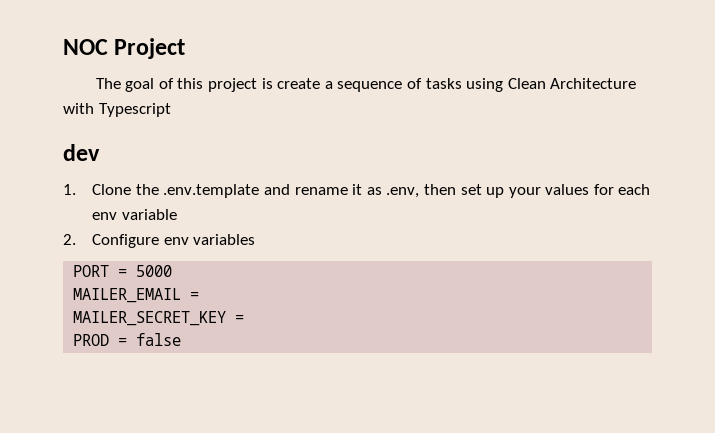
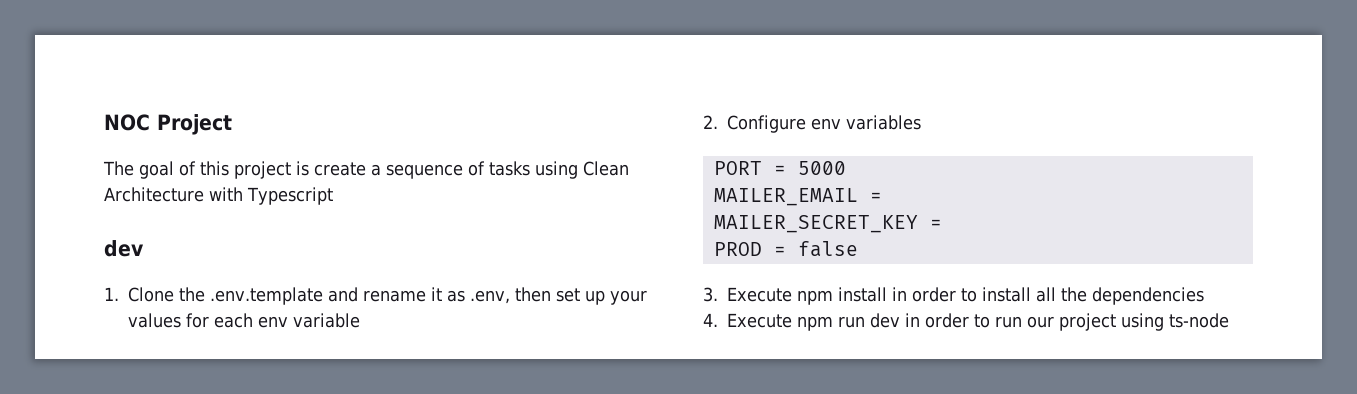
(182, 339) none -> [703,287,1204,305] [703,313,1229,331] // 3. Execute npm install in order to install all the dependencies // 4. Execute npm run dev in order to run our project using ts-node

